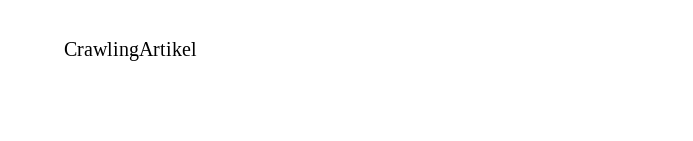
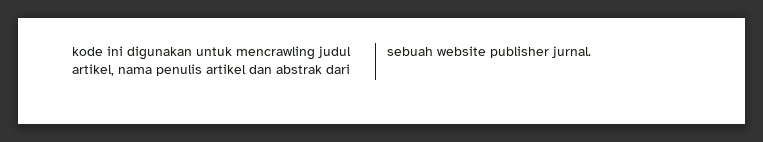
[64,42,197,61] CrawlingArtikel -> [72,46,351,60] [72,64,350,76] [387,46,591,58] kode ini digunakan untuk mencrawling judul artikel, nama penulis artikel dan abstrak dari sebuah website publisher jurnal.

